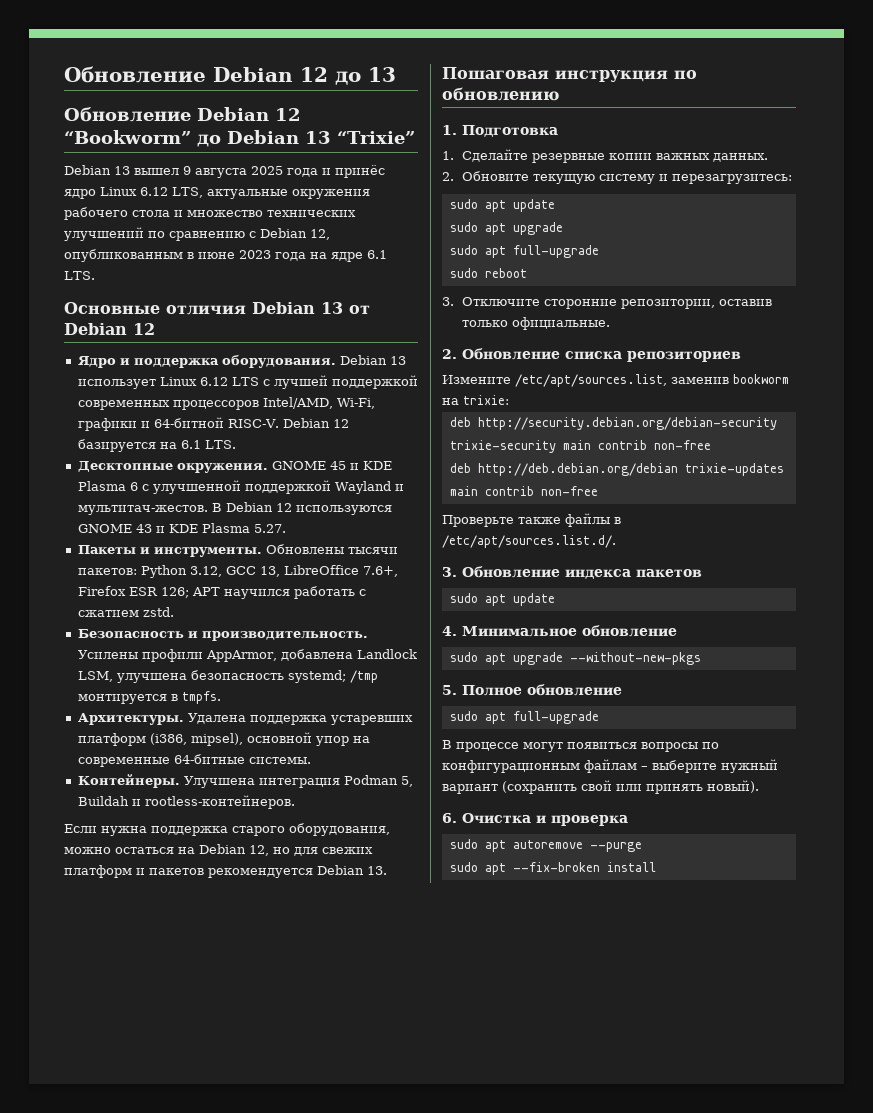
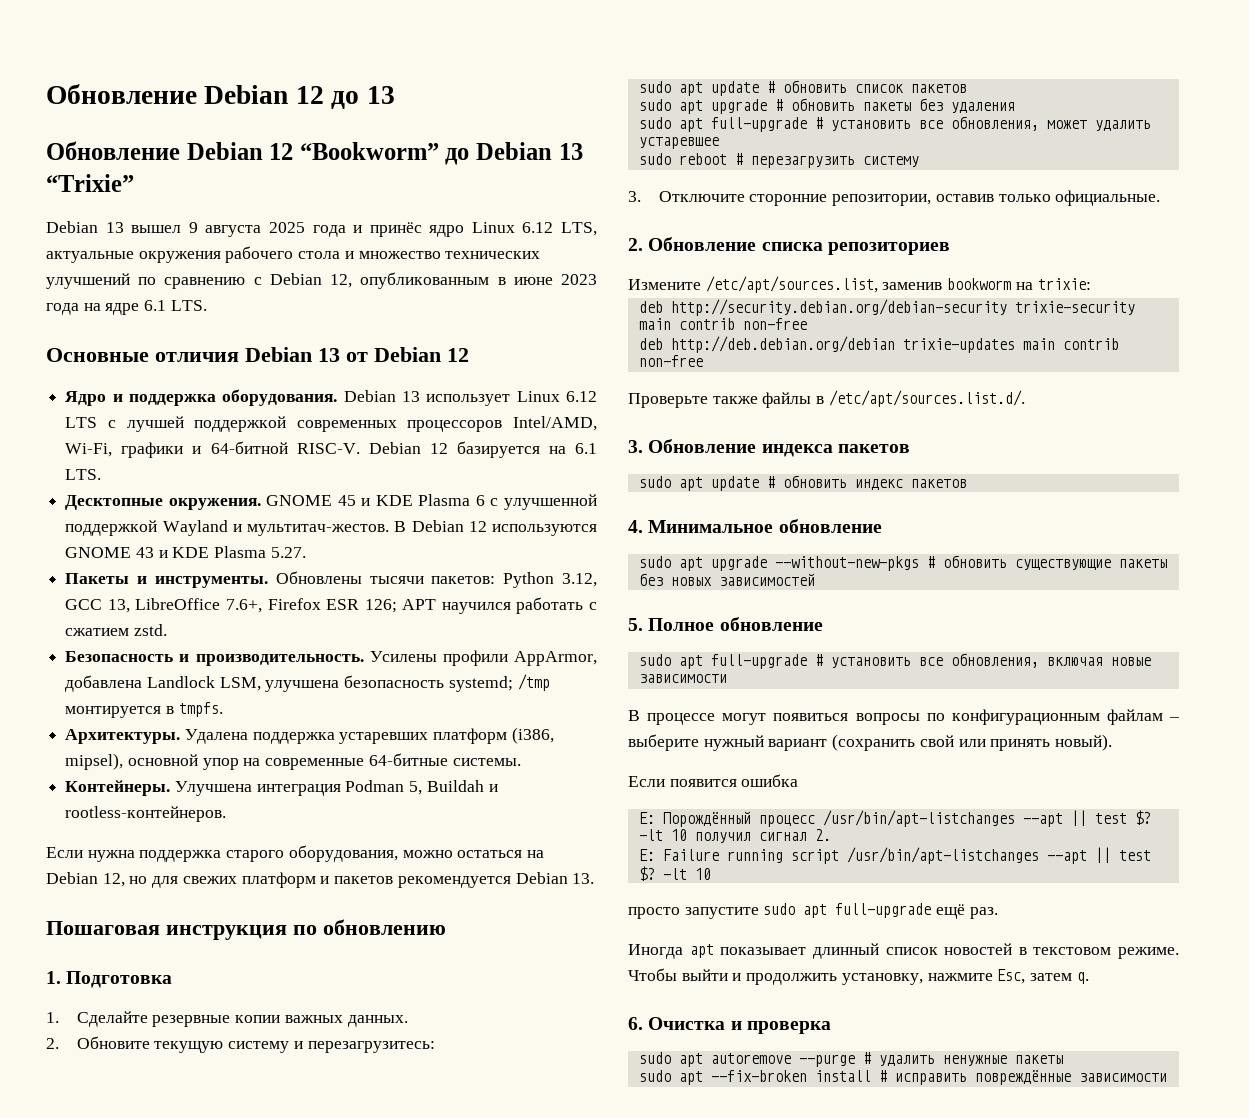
[449,222,563,235] [449,245,599,258] // sudo apt upgrade // sudo apt full-upgrade -> [766,80,967,93] [638,98,1015,114] [638,116,1151,132] [638,137,719,149] # обновить список пакетов // sudo apt upgrade # обновить пакеты без удаления // sudo apt full-upgrade # установить все обновления, может удалить устаревшее
(527, 273) none -> [734,153,919,168] # перезагрузить систему
(555, 599) none -> [766,475,967,490] # обновить индекс пакетов
(701, 658) none -> [926,555,1167,571] [638,573,815,586] # обновить существующие пакеты без новых зависимостей
(599, 717) none -> [814,653,1151,669] [638,674,727,683] # установить все обновления, включая новые зависимости
(759, 786) none -> [628,774,799,787] [638,810,1151,827] [638,829,831,844] [638,847,1151,864] [638,866,711,881] [628,903,998,919] [628,943,1179,959] [628,968,1089,985] // Если появится ошибка // E: Порождённый процесс /usr/bin/apt-listchanges --apt || test $? -lt 10 получил сигнал 2. // E: Failure running script /usr/bin/apt-listchanges --apt || test $? -lt 10 // просто запустите sudo apt full-upgrade ещё раз. // Иногда apt показывает длинный список новостей в текстовом режиме. Чтобы выйти и продолжить установку, нажмите Esc, затем q.
(642, 847) none -> [862,1052,1063,1067] # удалить ненужные пакеты
(656, 867) none -> [878,1070,1167,1085] # исправить повреждённые зависимости

